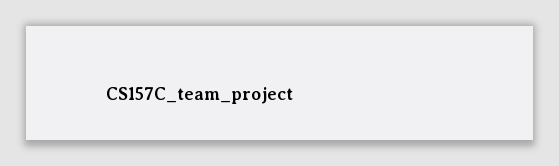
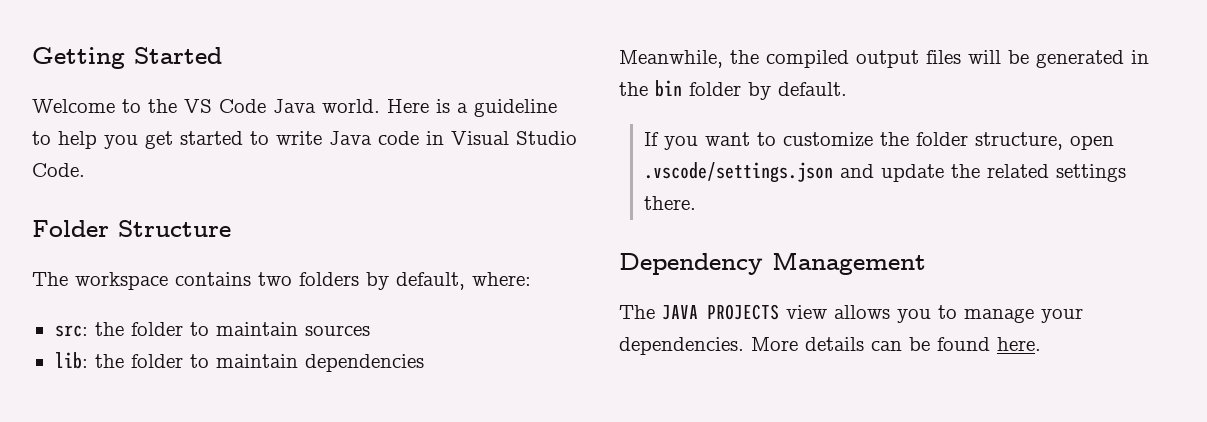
[106,87,293,104] CS157C_team_project -> [32,47,222,69] [32,99,557,117] [32,131,577,149] [32,163,85,177] [32,220,231,237] [32,272,531,290] [54,322,370,337] [54,352,424,372] [619,50,1149,68] [619,80,847,100] [643,132,1114,150] [643,162,1126,183] [643,196,696,210] [619,252,926,275] [619,304,1083,323] [619,337,1041,355] Getting Started // Welcome to the VS Code Java world. Here is a guideline to help you get started to write Java code in Visual Studio Code. // Folder Structure // The workspace contains two folders by default, where: // src: the folder to maintain sources // lib: the folder to maintain dependencies // Meanwhile, the compiled output files will be generated in the bin folder by default. // If you want to customize the folder structure, open .vscode/settings.json and update the related settings there. // Dependency Management // The JAVA PROJECTS view allows you to manage your dependencies. More details can be found here.

